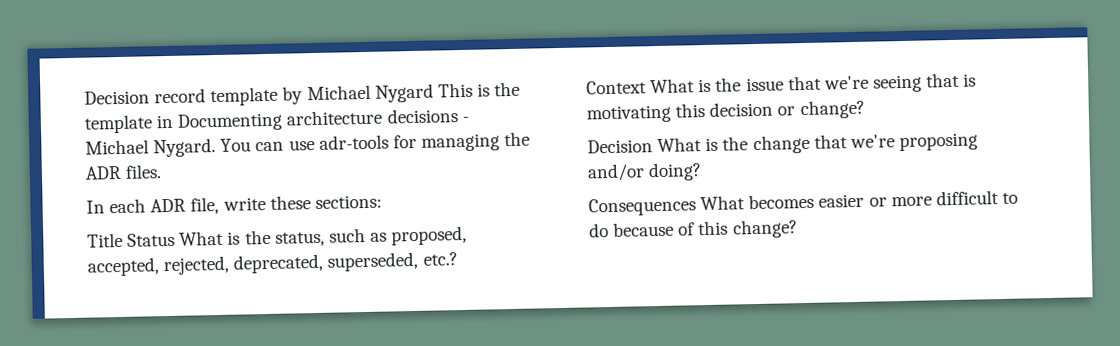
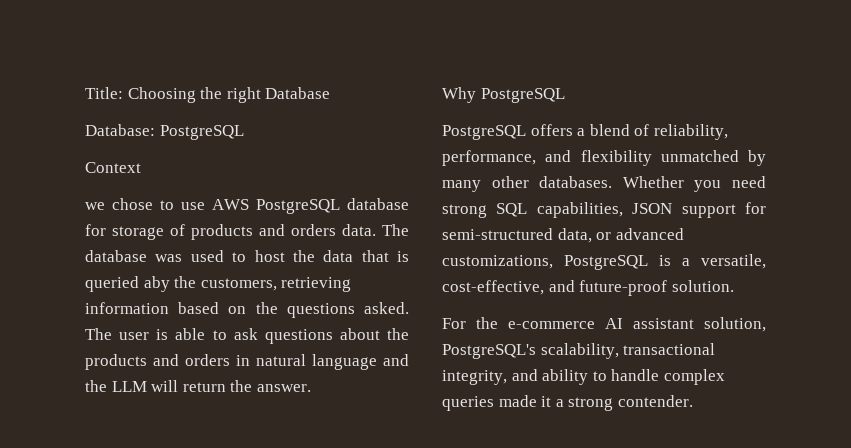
[84,81,521,107] [84,108,469,134] [85,131,531,158] [85,164,163,180] [86,194,382,215] [87,225,468,248] [87,251,458,277] [586,72,977,95] [586,99,865,124] [587,132,978,155] [587,162,703,182] [588,190,1018,217] [589,219,798,239] Decision record template by Michael Nygard This is the template in Documenting architecture decisions - Michael Nygard. You can use adr-tools for managing the ADR files. // In each ADR file, write these sections: // Title Status What is the status, such as proposed, accepted, rejected, deprecated, superseded, etc.? // Context What is the issue that we're seeing that is motivating this decision or change? // Decision What is the change that we're proposing and/or doing? // Consequences What becomes easier or more difficult to do because of this change? -> [85,87,331,103] [85,124,244,140] [85,162,141,173] [85,198,409,214] [85,224,409,240] [85,250,409,262] [85,276,352,292] [85,302,409,318] [85,328,409,344] [85,354,409,370] [85,380,311,392] [442,87,565,103] [442,124,728,140] [442,150,766,166] [442,176,766,192] [442,202,766,218] [442,228,684,243] [442,254,766,270] [442,280,734,296] [442,317,766,332] [442,343,716,359] [442,369,725,385] [442,395,693,411] Title: Choosing the right Database // Database: PostgreSQL // Context // we chose to use AWS PostgreSQL database for storage of products and orders data. The database was used to host the data that is queried aby the customers, retrieving information based on the questions asked. The user is able to ask questions about the products and orders in natural language and the LLM will return the answer. // Why PostgreSQL // PostgreSQL offers a blend of reliability, performance, and flexibility unmatched by many other databases. Whether you need strong SQL capabilities, JSON support for semi-structured data, or advanced customizations, PostgreSQL is a versatile, cost-effective, and future-proof solution. // For the e-commerce AI assistant solution, PostgreSQL's scalability, transactional integrity, and ability to handle complex queries made it a strong contender.

